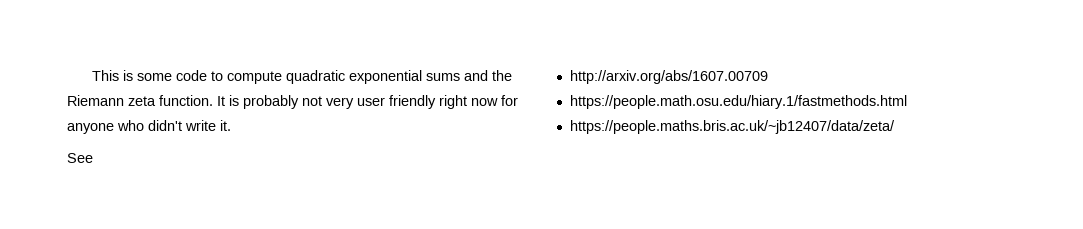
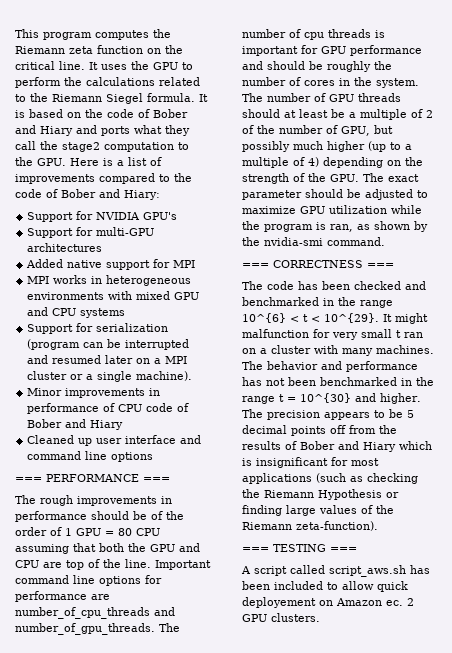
[122,70,512,84] [67,95,518,109] [67,120,231,134] [67,153,93,163] [569,70,768,84] [569,95,907,109] [569,120,895,134] is some code to compute quadratic exponential sums and the Riemann zeta function. It is probably not very user friendly right now for anyone who didn't write it. // See // http://arxiv.org/abs/1607.00709 // https://people.math.osu.edu/hiary.1/fastmethods.html // https://people.maths.bris.ac.uk/~jb12407/data/zeta/ -> [43,29,171,40] [15,45,183,54] [15,61,193,70] [15,77,200,88] [15,93,208,104] [15,109,188,118] [15,125,190,136] [15,141,189,152] [15,157,162,166] [15,173,192,184] [15,189,160,200] [27,211,178,222] [27,227,155,238] [27,243,103,252] [26,259,196,270] [27,275,192,286] [27,291,200,300] [27,307,126,318] [27,323,169,334] [27,339,190,350] [27,355,188,364] [27,371,193,382] [27,388,161,398] [27,403,190,414] [27,419,124,430] [27,435,202,446] [27,451,154,462] [15,474,170,482] [15,495,172,506] [15,511,184,522] [15,527,160,536] [15,543,200,554] [15,559,211,570] [15,575,162,586] [15,591,110,602] [15,607,175,619] [15,623,180,635] [242,29,385,40] [242,45,422,56] [242,61,392,72] [242,77,419,88] [242,93,401,102] [242,109,433,120] [242,125,393,136] [242,141,412,152] [242,157,423,168] [242,173,419,184] [242,189,428,200] [242,205,422,214] [242,221,428,232] [242,237,385,246] [242,260,394,268] [242,281,426,290] [242,297,393,308] [242,313,428,324] [242,329,423,340] [242,345,434,356] [242,361,418,372] [242,377,434,386] [242,393,421,404] [242,409,414,420] [242,425,397,436] [242,441,432,452] [242,457,379,468] [242,473,418,484] [242,489,399,500] [242,505,394,516] [242,521,378,531] [242,544,357,552] [241,565,430,577] [242,581,408,592] [242,597,414,608] [242,613,320,622] program computes the Riemann zeta function on the critical line. It uses the GPU to perform the calculations related to the Riemann Siegel formula. It is based on the code of Bober and Hiary and ports what they call the stage2 computation to the GPU. Here is a list of improvements compared to the code of Bober and Hiary: // Support for NVIDIA GPU's // Support for multi-GPU architectures // Added native support for MPI // MPI works in heterogeneous environments with mixed GPU and CPU systems // Support for serialization (program can be interrupted and resumed later on a MPI cluster or a single machine). // Minor improvements in performance of CPU code of Bober and Hiary // Cleaned up user interface and command line options // === PERFORMANCE === // The rough improvements in performance should be of the order of 1 GPU = 80 CPU assuming that both the GPU and CPU are top of the line. Important command line options for performance are number_of_cpu_threads and number_of_gpu_threads. The number of cpu threads is important for GPU performance and should be roughly the number of cores in the system. The number of GPU threads should at least be a multiple of 2 of the number of GPU, but possibly much higher (up to a multiple of 4) depending on the strength of the GPU. The exact parameter should be adjusted to maximize GPU utilization while the program is ran, as shown by the nvidia-smi command. // === CORRECTNESS === // The code has been checked and benchmarked in the range 10^{6} < t < 10^{29}. It might malfunction for very small t ran on a cluster with many machines. The behavior and performance has not been benchmarked in the range t = 10^{30} and higher. The precision appears to be 5 decimal points off from the results of Bober and Hiary which is insignificant for most applications (such as checking the Riemann Hypothesis or finding large values of the Riemann zeta-function). // === TESTING === // A script called script_aws.sh has been included to allow quick deployement on Amazon ec. 2 GPU clusters.

